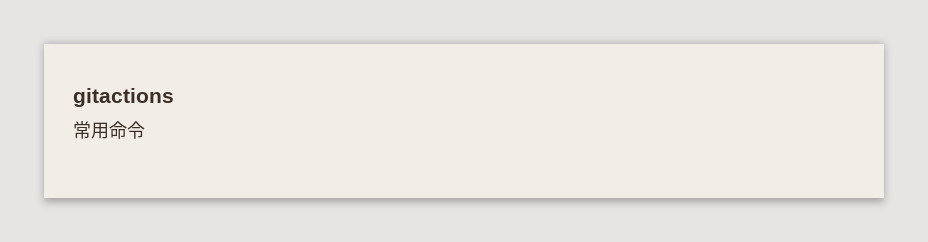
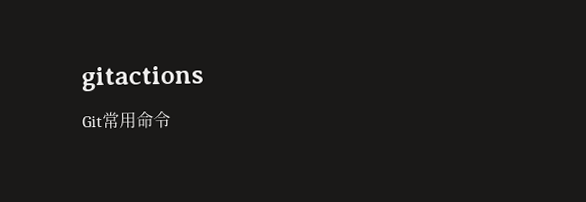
(174, 97) none -> [82,115,103,128] Git

